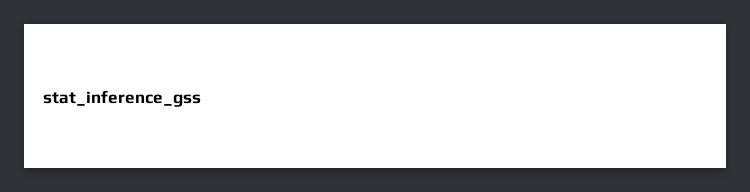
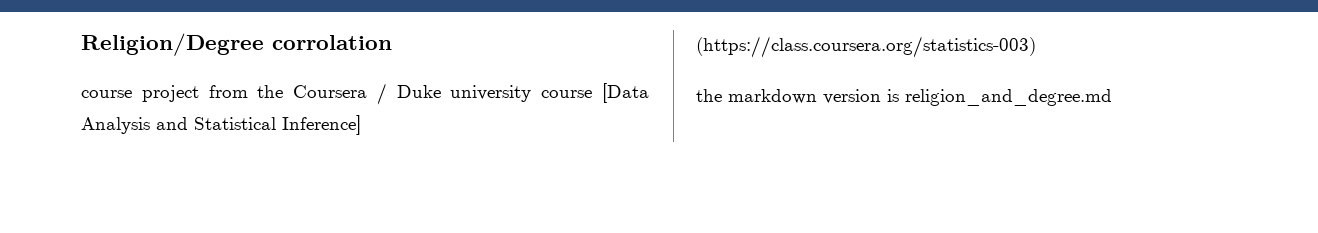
[43,90,201,107] stat_inference_gss -> [81,33,392,56] [81,83,649,105] [81,115,361,135] [696,36,1036,58] [696,89,1112,106] Religion/Degree corrolation // course project from the Coursera / Duke university course [Data Analysis and Statistical Inference] (https://class.coursera.org/statistics-003) // the markdown version is religion_and_degree.md

